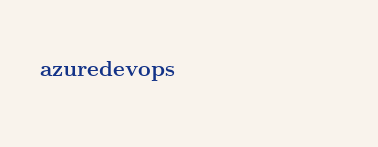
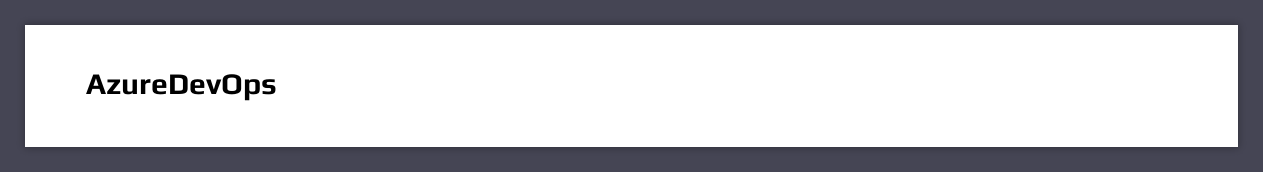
[40,61,175,81] azuredevops -> [86,74,277,101] AzureDevOps

